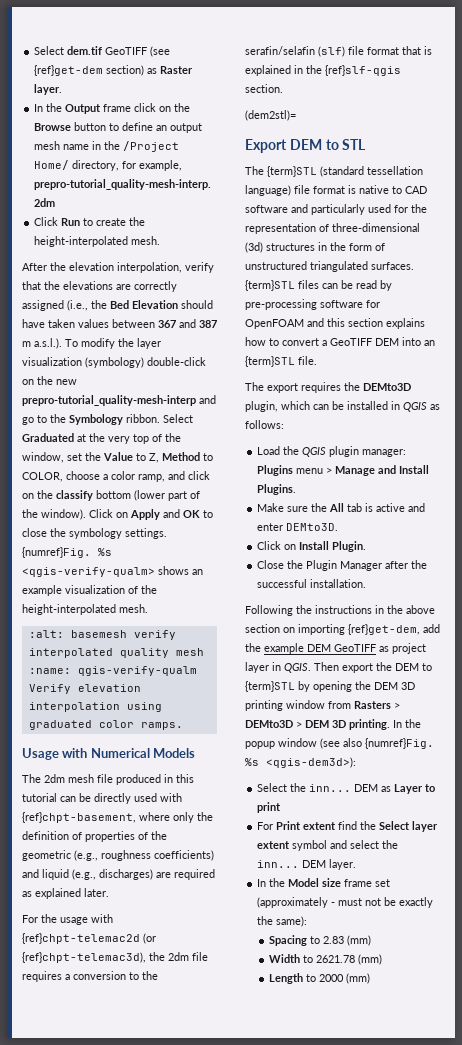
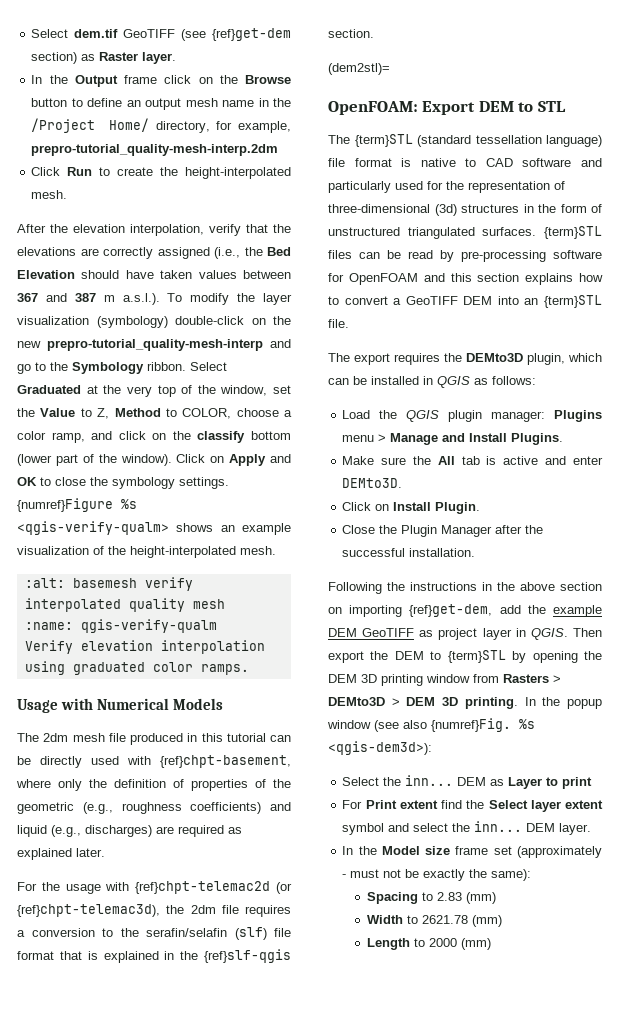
[22,547,91,558] {numref}Fig. -> [17,498,113,512] {numref}Figure
(296, 115) none -> [328,101,418,115] OpenFOAM:

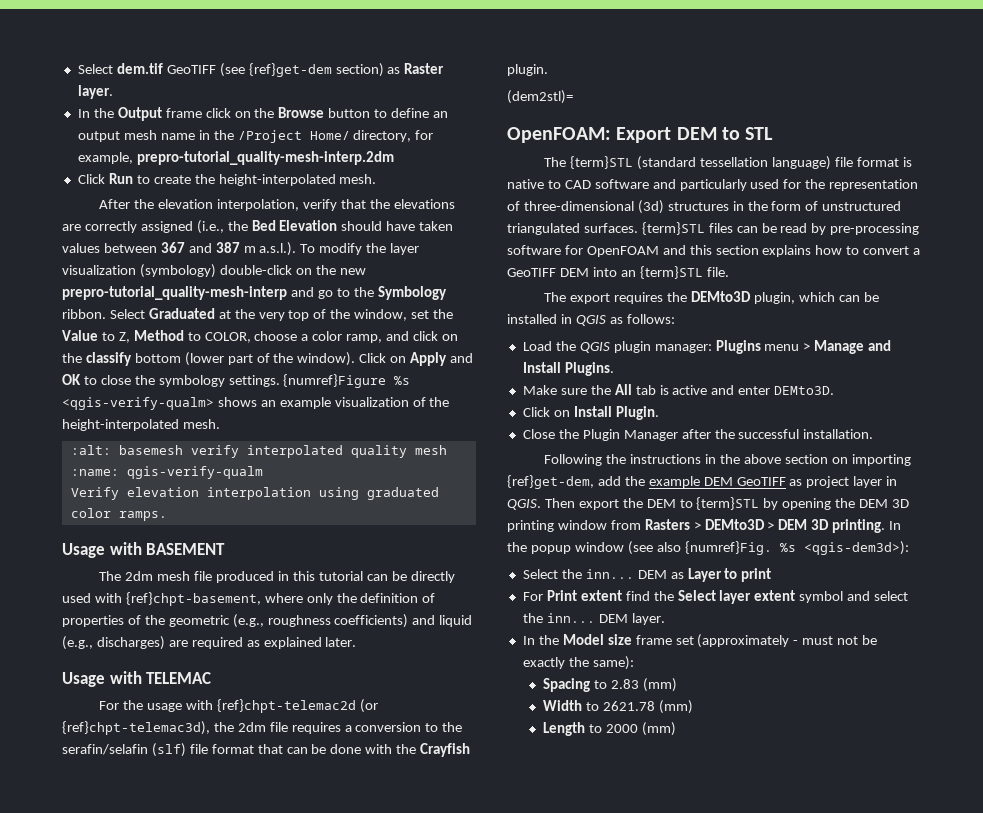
[97,698,224,710] Numerical Models -> [146,543,226,555] BASEMENT
(105, 852) none -> [62,671,212,687] // Usage with TELEMAC
[87,949,291,963] [328,29,374,38] is explained in the {ref}slf-qgis section. -> [286,743,471,757] [507,64,548,76] can be done with the Crayfish plugin.

